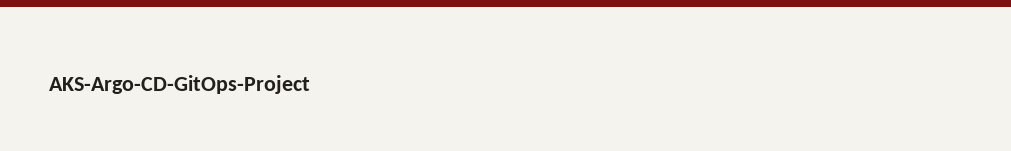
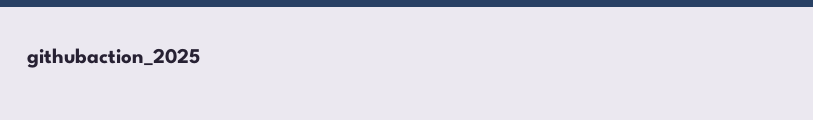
[49,75,310,94] AKS-Argo-CD-GitOps-Project -> [27,48,200,68] githubaction_2025

